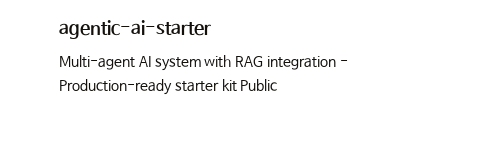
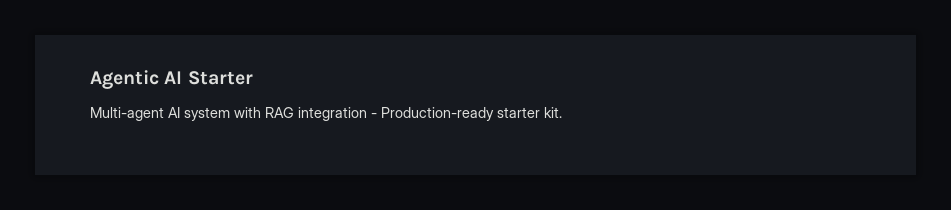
[59,20,211,39] agentic-ai-starter -> [90,70,253,89] Agentic AI Starter
[221,79,278,92] kit Public -> [544,107,562,118] kit.

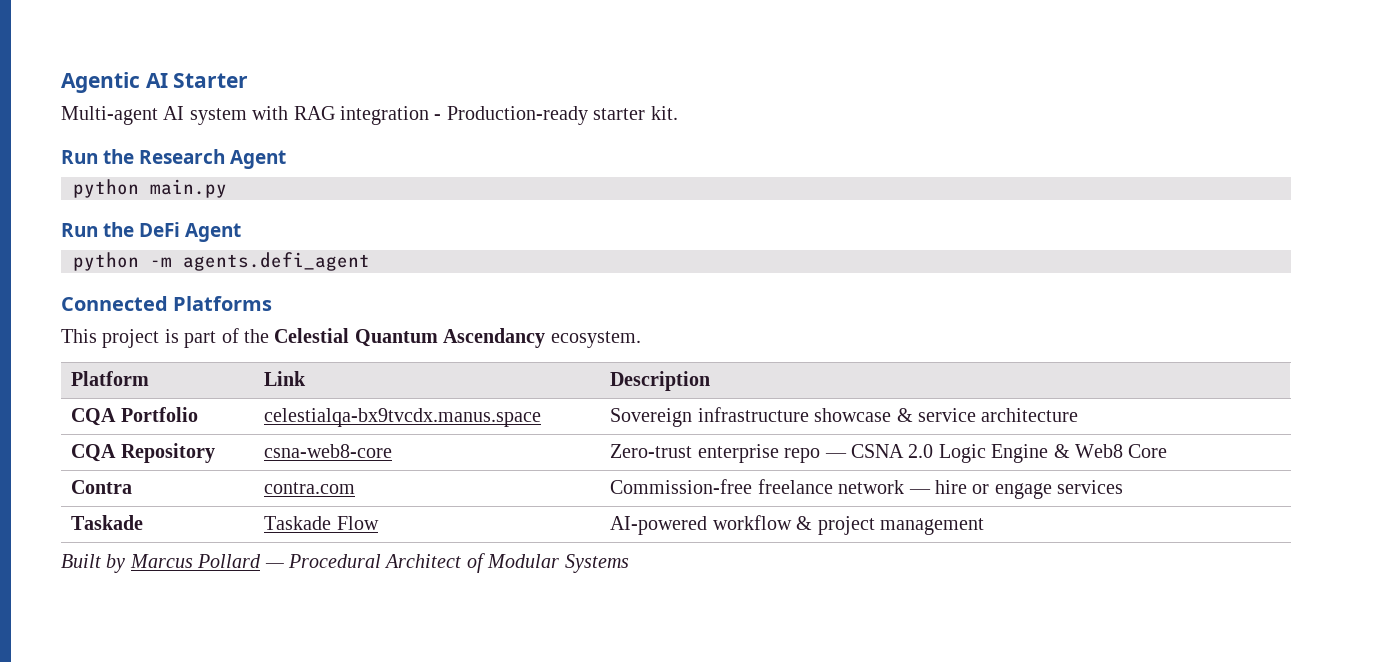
(562, 112) none -> [61,149,287,169] [73,179,227,198] [61,222,242,242] [73,252,370,271] [61,296,273,311] [61,328,641,348] [71,371,150,386] [264,371,307,386] [610,371,711,391] [71,407,198,426] [264,408,542,427] [610,407,1079,427] [71,443,215,463] [264,444,393,458] [610,444,1168,463] [71,480,133,494] [264,482,356,494] [610,479,1124,499] [71,515,144,530] [264,516,379,530] [610,515,984,535] [61,553,629,573] // Run the Research Agent // python main.py // Run the DeFi Agent // python -m agents.defi_agent // Connected Platforms // This project is part of the Celestial Quantum Ascendancy ecosystem. // Platform | Link | Description // CQA Portfolio | celestialqa-bx9tvcdx.manus.space | Sovereign infrastructure showcase & service architecture // CQA Repository | csna-web8-core | Zero-trust enterprise repo — CSNA 2.0 Logic Engine & Web8 Core // Contra | contra.com | Commission-free freelance network — hire or engage services // Taskade | Taskade Flow | AI-powered workflow & project management // Built by Marcus Pollard — Procedural Architect of Modular Systems

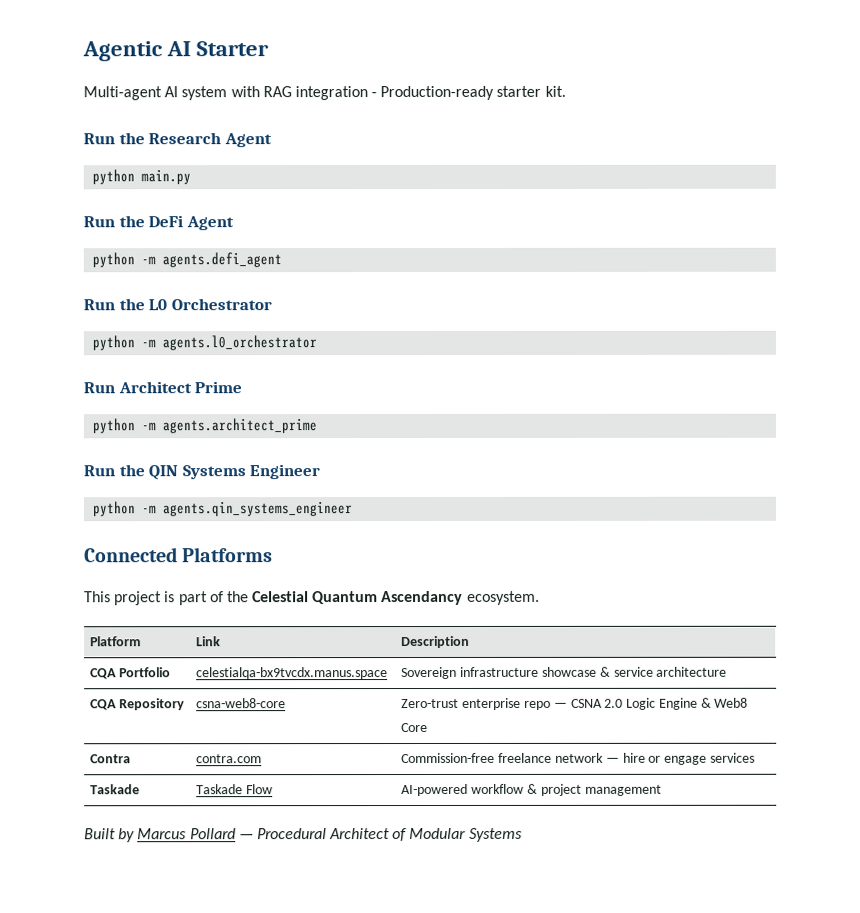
(370, 261) none -> [83,298,272,311] [92,335,318,351] [83,381,243,394] [92,418,318,434] [84,464,322,481] [93,501,354,517] // Run the L0 Orchestrator // python -m agents.l0_orchestrator // Run Architect Prime // python -m agents.architect_prime // Run the QIN Systems Engineer // python -m agents.qin_systems_engineer

